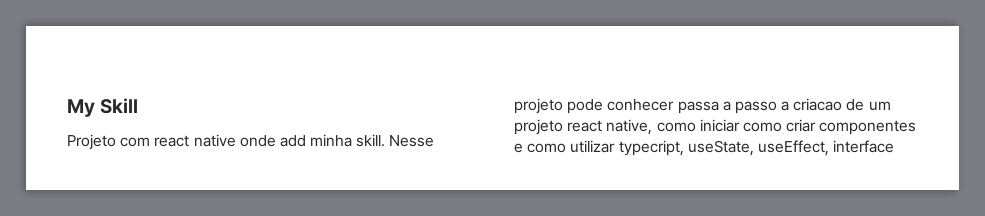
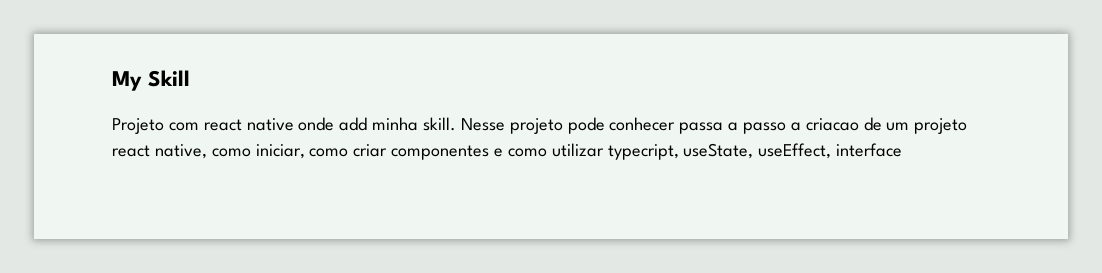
[699,119,740,132] iniciar -> [255,144,305,159] iniciar,

